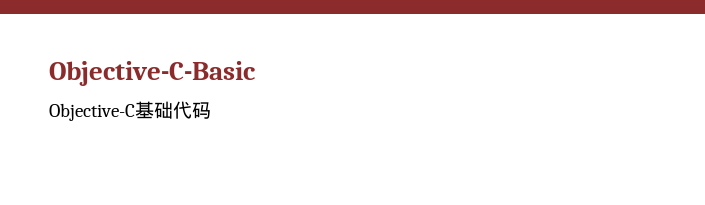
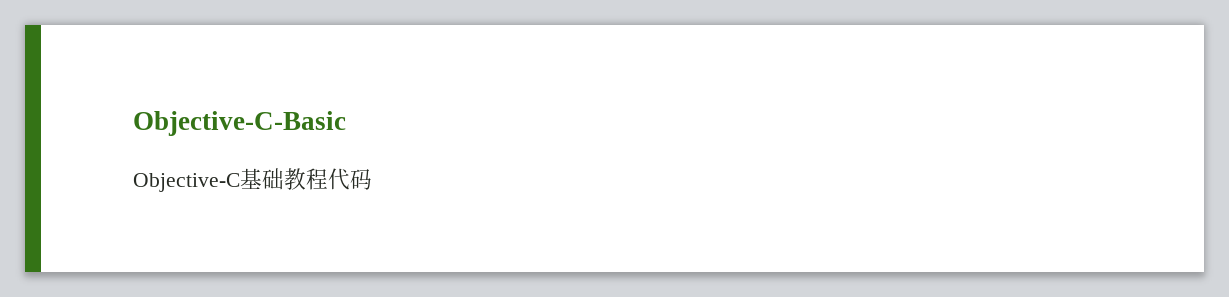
(173, 110) none -> [284,168,328,190] 教程

